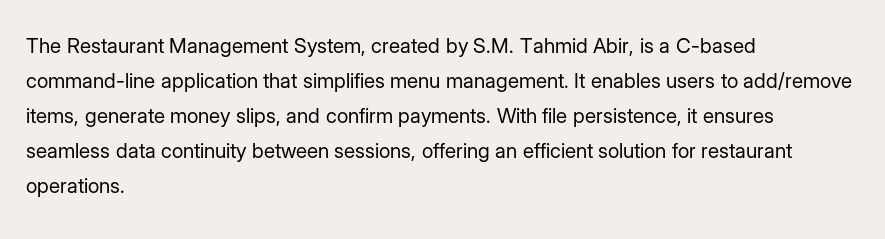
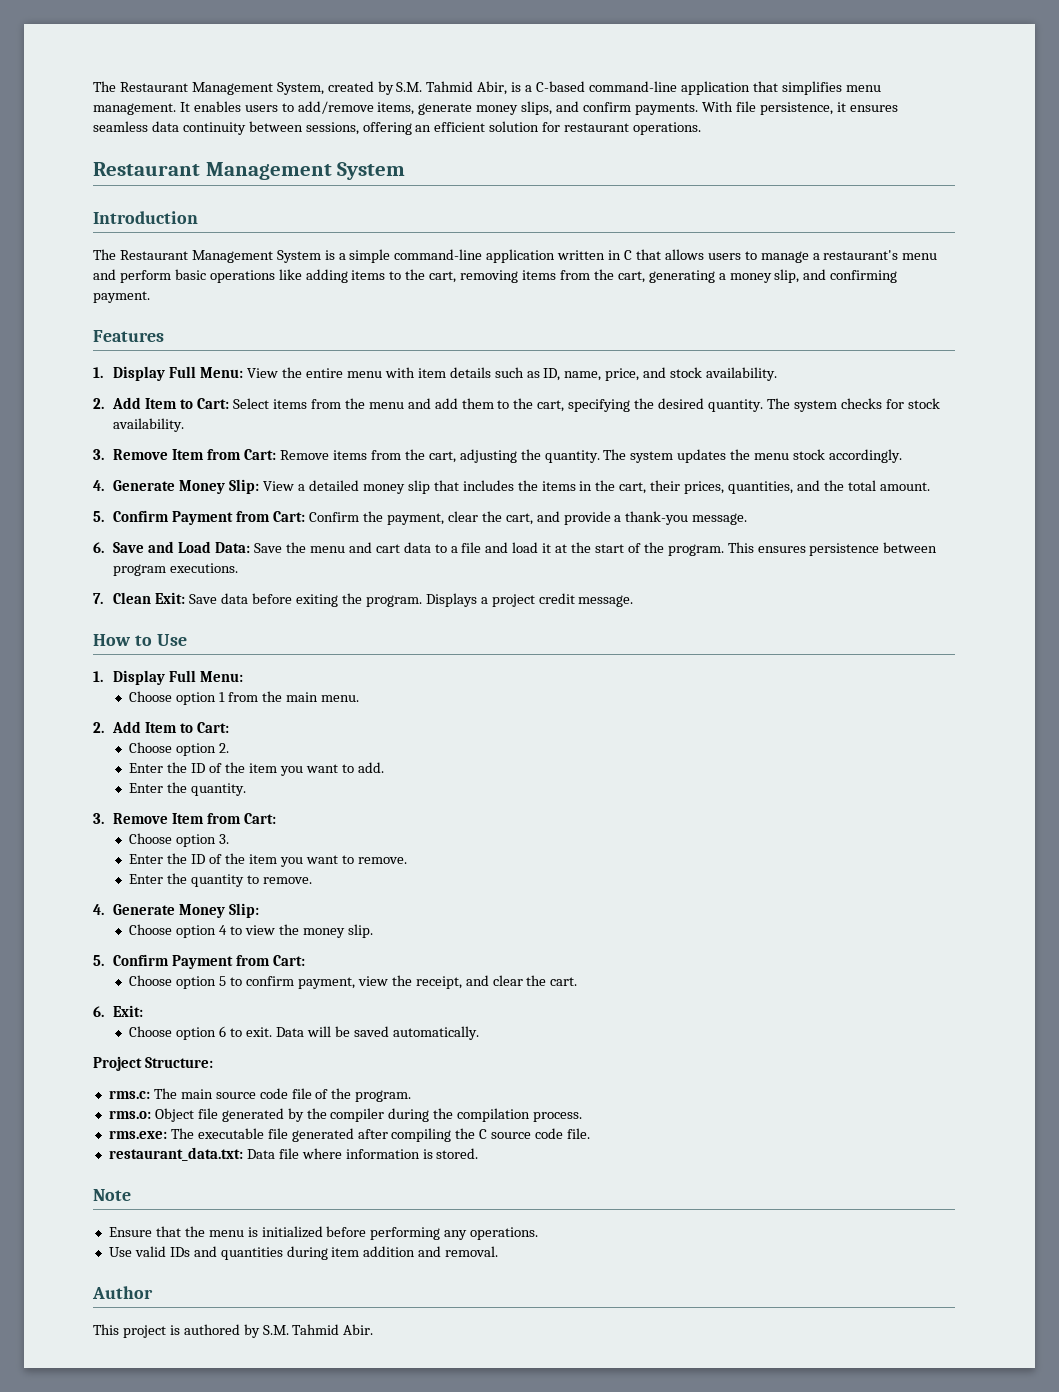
(125, 187) none -> [93,162,406,180] [93,211,198,224] [93,249,938,263] [93,269,898,283] [93,291,150,303] [93,330,164,342] [93,366,778,381] [93,397,940,412] [113,418,185,432] [93,449,902,463] [93,479,930,494] [93,510,748,525] [93,541,938,556] [113,563,239,576] [93,592,634,607] [93,634,187,646] [93,670,244,685] [129,691,359,705] [93,721,230,733] [129,742,230,756] [129,762,384,776] [129,782,247,796] [93,813,277,824] [129,833,230,847] [129,853,407,867] [129,873,313,887] [93,903,260,918] [129,924,373,938] [93,954,306,969] [129,975,578,989] [93,1005,144,1017] [129,1026,479,1040] [93,1056,213,1071] [108,1088,412,1102] [108,1108,583,1122] [108,1128,591,1142] [108,1147,479,1161] [93,1189,131,1201] [108,1226,539,1240] [108,1246,499,1260] [92,1286,153,1299] [93,1324,374,1338] // Restaurant Management System // Introduction // The Restaurant Management System is a simple command-line application written in C that allows users to manage a restaurant's menu and perform basic operations like adding items to the cart, removing items from the cart, generating a money slip, and confirming payment. // Features // 1. Display Full Menu: View the entire menu with item details such as ID, name, price, and stock availability. // 2. Add Item to Cart: Select items from the menu and add them to the cart, specifying the desired quantity. The system checks for stock availability. // 3. Remove Item from Cart: Remove items from the cart, adjusting the quantity. The system updates the menu stock accordingly. // 4. Generate Money Slip: View a detailed money slip that includes the items in the cart, their prices, quantities, and the total amount. // 5. Confirm Payment from Cart: Confirm the payment, clear the cart, and provide a thank-you message. // 6. Save and Load Data: Save the menu and cart data to a file and load it at the start of the program. This ensures persistence between program executions. // 7. Clean Exit: Save data before exiting the program. Displays a project credit message. // How to Use // 1. Display Full Menu: // Choose option 1 from the main menu. // 2. Add Item to Cart: // Choose option 2. // Enter the ID of the item you want to add. // Enter the quantity. // 3. Remove Item from Cart: // Choose option 3. // Enter the ID of the item you want to remove. // Enter the quantity to remove. // 4. Generate Money Slip: // Choose option 4 to view the money slip. // 5. Confirm Payment from Cart: // Choose option 5 to confirm payment, view the receipt, and clear the cart. // 6. Exit: // Choose option 6 to exit. Data will be saved automatically. // Project Structure: // rms.c: The main source code file of the program. // rms.o: Object file generated by the compiler during the compilation process. // rms.exe: The executable file generated after compiling the C source code file. // restaurant_data.txt: Data file where information is stored. // Note // Ensure that the menu is initialized before performing any operations. // Use valid IDs and quantities during item addition and removal. // Author // This project is authored by S.M. Tahmid Abir.

